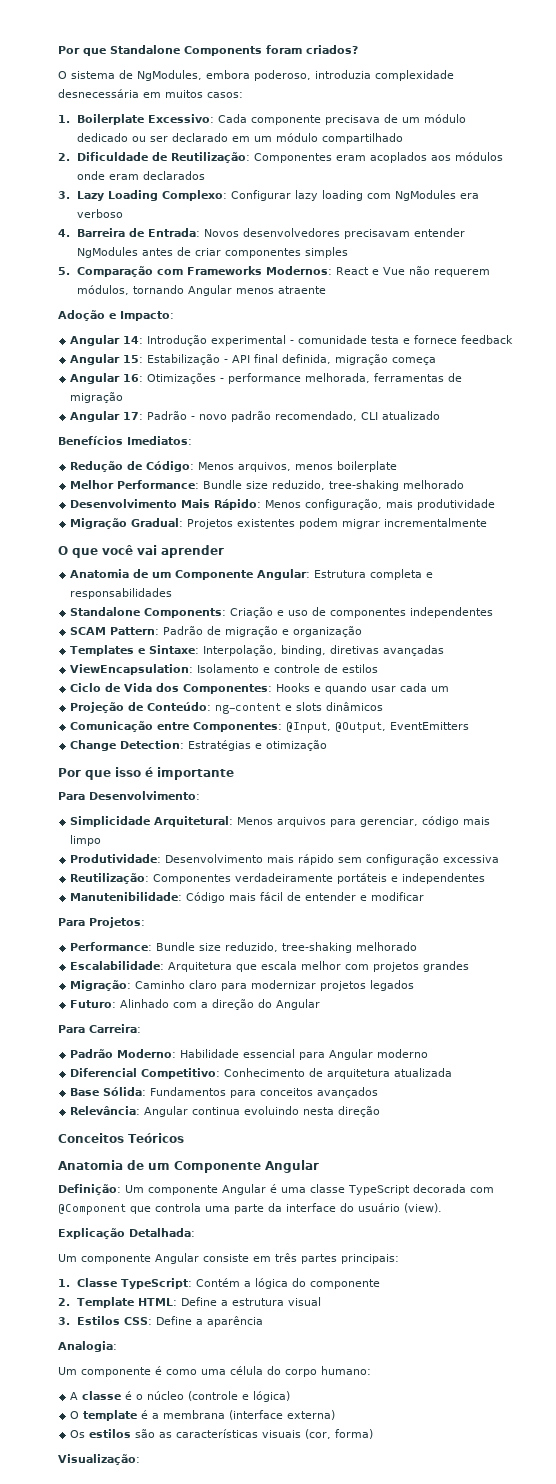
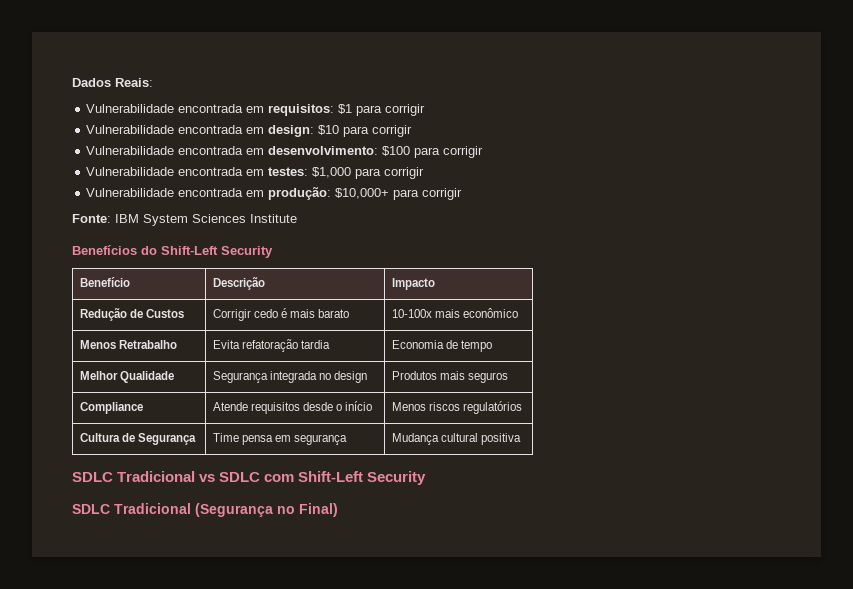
[58,45,358,56] [58,70,454,81] [58,89,243,98] [58,114,466,125] [76,133,403,144] [58,152,503,163] [76,171,205,180] [58,190,479,201] [76,209,123,218] [58,228,465,239] [76,247,348,258] [58,266,490,277] [76,285,326,296] [58,310,174,321] [70,335,514,346] [70,354,437,365] [70,373,463,384] [70,392,124,403] [70,411,441,422] [58,436,192,445] [70,461,398,472] [70,480,465,491] [70,499,496,510] [70,518,488,529] [58,545,224,558] [70,569,434,580] [70,588,173,599] [70,607,494,618] [70,626,363,637] [70,645,445,656] [70,664,379,675] [70,683,450,694] [70,702,384,714] [70,721,470,733] [70,740,328,751] [58,767,234,780] [58,791,200,800] [70,816,491,827] [70,835,102,846] [70,854,500,865] [70,873,486,884] [70,892,425,903] [58,917,145,928] [70,942,418,953] [70,961,470,972] [70,980,415,991] [70,999,321,1010] [58,1024,141,1033] [70,1049,429,1060] [70,1068,453,1079] [70,1087,379,1098] [70,1106,381,1117] [58,1133,184,1143] [58,1160,319,1173] [58,1184,494,1195] [58,1203,442,1215] [58,1228,195,1239] [58,1253,399,1264] [58,1278,380,1289] [58,1297,321,1308] [58,1316,263,1327] [58,1341,117,1352] [58,1366,371,1377] [70,1391,291,1402] [70,1410,336,1421] [70,1429,374,1439] [58,1454,140,1465] Por que Standalone Components foram criados? // O sistema de NgModules, embora poderoso, introduzia complexidade desnecessária em muitos casos: // 1. Boilerplate Excessivo: Cada componente precisava de um módulo dedicado ou ser declarado em um módulo compartilhado // 2. Dificuldade de Reutilização: Componentes eram acoplados aos módulos onde eram declarados // 3. Lazy Loading Complexo: Configurar lazy loading com NgModules era verboso // 4. Barreira de Entrada: Novos desenvolvedores precisavam entender NgModules antes de criar componentes simples // 5. Comparação com Frameworks Modernos: React e Vue não requerem módulos, tornando Angular menos atraente // Adoção e Impacto: // Angular 14: Introdução experimental - comunidade testa e fornece feedback // Angular 15: Estabilização - API final definida, migração começa // Angular 16: Otimizações - performance melhorada, ferramentas de migração // Angular 17: Padrão - novo padrão recomendado, CLI atualizado // Benefícios Imediatos: // Redução de Código: Menos arquivos, menos boilerplate // Melhor Performance: Bundle size reduzido, tree-shaking melhorado // Desenvolvimento Mais Rápido: Menos configuração, mais produtividade // Migração Gradual: Projetos existentes podem migrar incrementalmente // O que você vai aprender // Anatomia de um Componente Angular: Estrutura completa e responsabilidades // Standalone Components: Criação e uso de componentes independentes // SCAM Pattern: Padrão de migração e organização // Templates e Sintaxe: Interpolação, binding, diretivas avançadas // ViewEncapsulation: Isolamento e controle de estilos // Ciclo de Vida dos Componentes: Hooks e quando usar cada um // Projeção de Conteúdo: ng-content e slots dinâmicos // Comunicação entre Componentes: @Input, @Output, EventEmitters // Change Detection: Estratégias e otimização // Por que isso é importante // Para Desenvolvimento: // Simplicidade Arquitetural: Menos arquivos para gerenciar, código mais limpo // Produtividade: Desenvolvimento mais rápido sem configuração excessiva // Reutilização: Componentes verdadeiramente portáteis e independentes // Manutenibilidade: Código mais fácil de entender e modificar // Para Projetos: // Performance: Bundle size reduzido, tree-shaking melhorado // Escalabilidade: Arquitetura que escala melhor com projetos grandes // Migração: Caminho claro para modernizar projetos legados // Futuro: Alinhado com a direção do Angular // Para Carreira: // Padrão Moderno: Habilidade essencial para Angular moderno // Diferencial Competitivo: Conhecimento de arquitetura atualizada // Base Sólida: Fundamentos para conceitos avançados // Relevância: Angular continua evoluindo nesta direção // Conceitos Teóricos // Anatomia de um Componente Angular // Definição: Um componente Angular é uma classe TypeScript decorada com @Component que controla uma parte da interface do usuário (view). // Explicação Detalhada: // Um componente Angular consiste em três partes principais: // 1. Classe TypeScript: Contém a lógica do componente // 2. Template HTML: Define a estrutura visual // 3. Estilos CSS: Define a aparência // Analogia: // Um componente é como uma célula do corpo humano: // A classe é o núcleo (controle e lógica) // O template é a membrana (interface externa) // Os estilos são as características visuais (cor, forma) // Visualização: -> [72,78,153,87] [86,104,426,116] [86,125,413,137] [86,146,484,158] [86,167,425,179] [86,187,463,200] [72,214,297,226] [72,245,273,258] [79,277,130,287] [212,277,265,290] [391,278,435,290] [79,308,184,321] [212,308,349,321] [391,308,518,318] [79,340,177,349] [212,339,330,352] [391,340,492,352] [79,371,174,383] [212,371,367,383] [391,371,508,383] [79,402,143,414] [212,401,372,414] [391,401,522,414] [79,433,196,445] [212,433,347,445] [391,433,521,445] [72,471,427,485] [72,503,338,517] Dados Reais: // Vulnerabilidade encontrada em requisitos: $1 para corrigir // Vulnerabilidade encontrada em design: $10 para corrigir // Vulnerabilidade encontrada em desenvolvimento: $100 para corrigir // Vulnerabilidade encontrada em testes: $1,000 para corrigir // Vulnerabilidade encontrada em produção: $10,000+ para corrigir // Fonte: IBM System Sciences Institute // Benefícios do Shift-Left Security // Benefício | Descrição | Impacto // Redução de Custos | Corrigir cedo é mais barato | 10-100x mais econômico // Menos Retrabalho | Evita refatoração tardia | Economia de tempo // Melhor Qualidade | Segurança integrada no design | Produtos mais seguros // Compliance | Atende requisitos desde o início | Menos riscos regulatórios // Cultura de Segurança | Time pensa em segurança | Mudança cultural positiva // SDLC Tradicional vs SDLC com Shift-Left Security // SDLC Tradicional (Segurança no Final)

